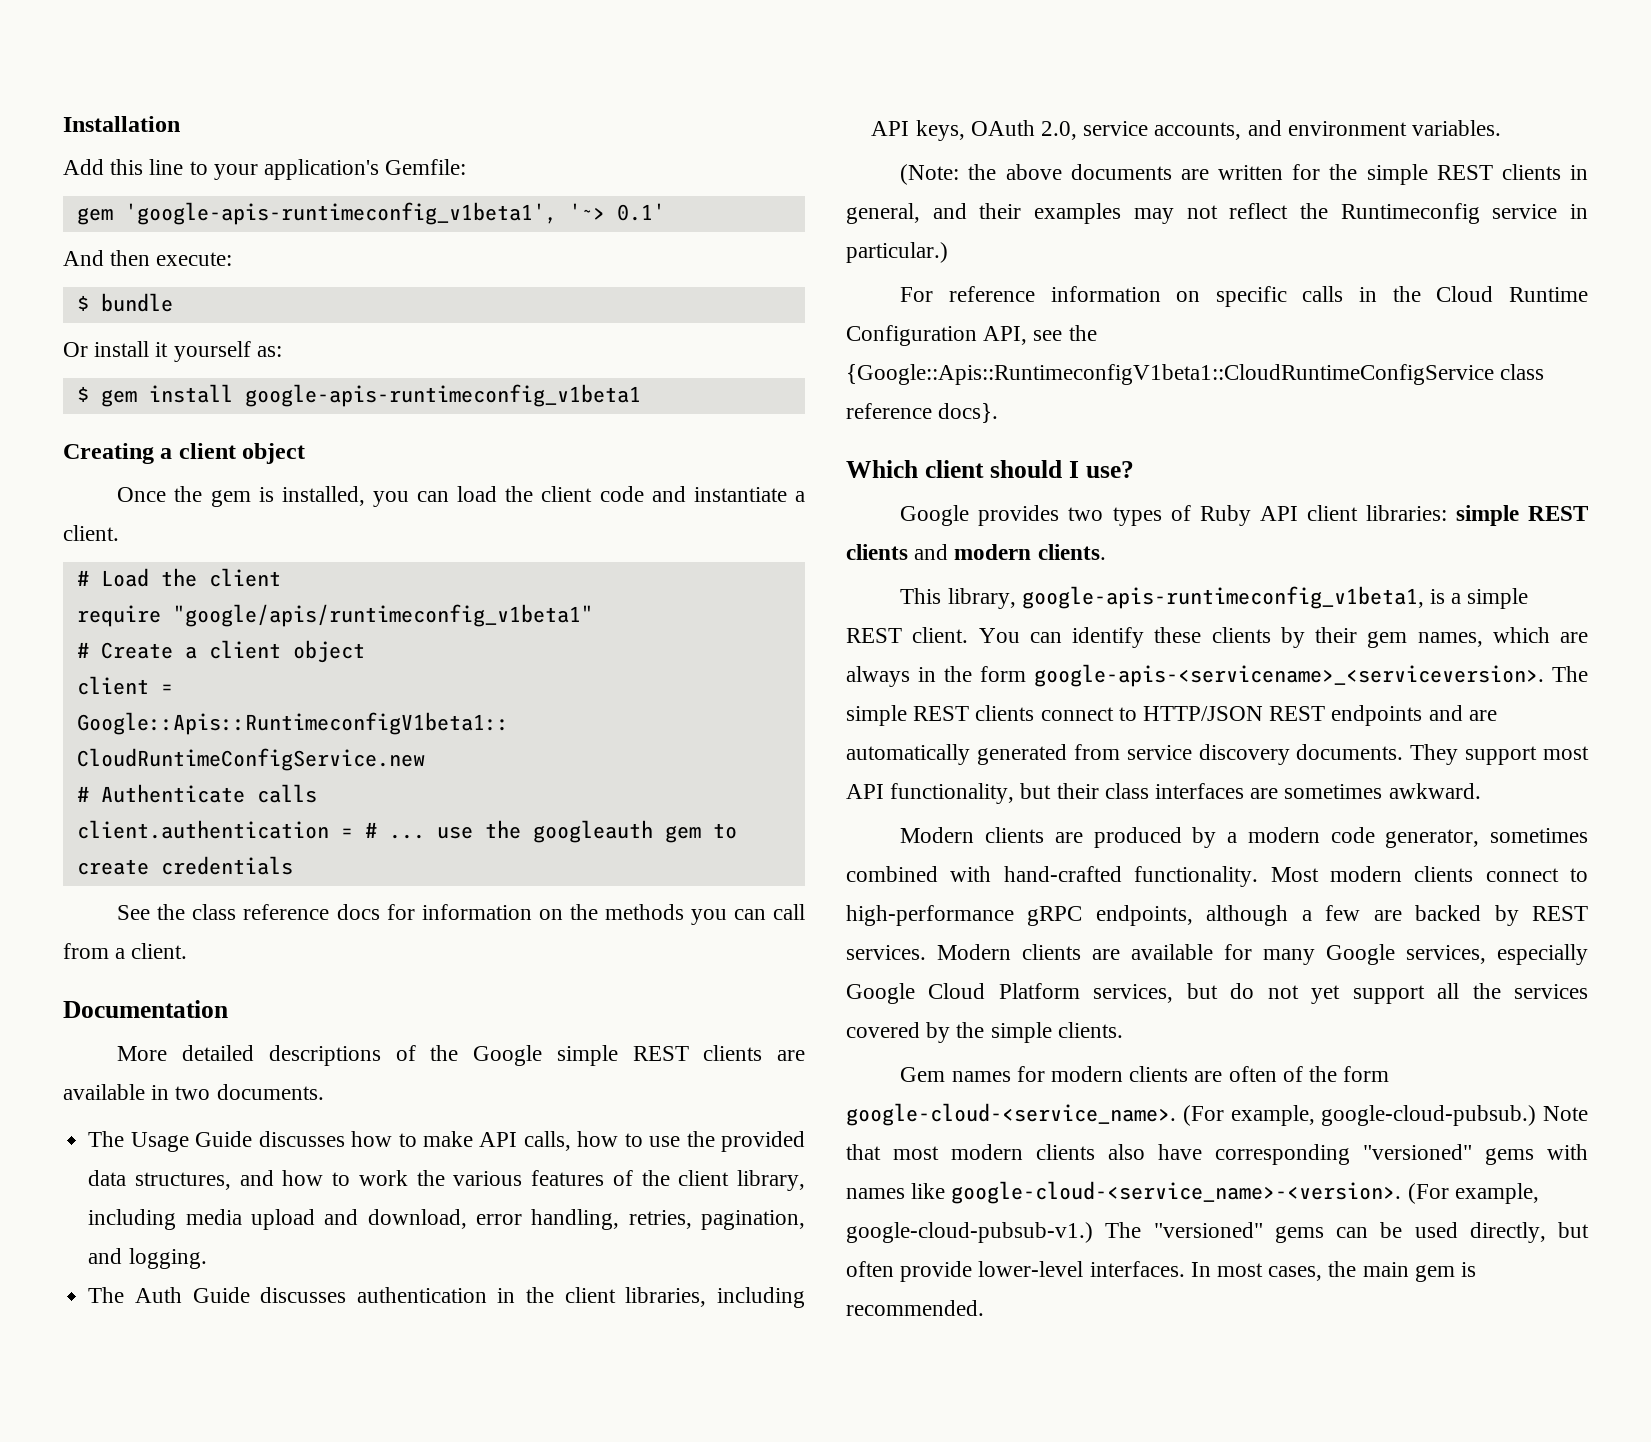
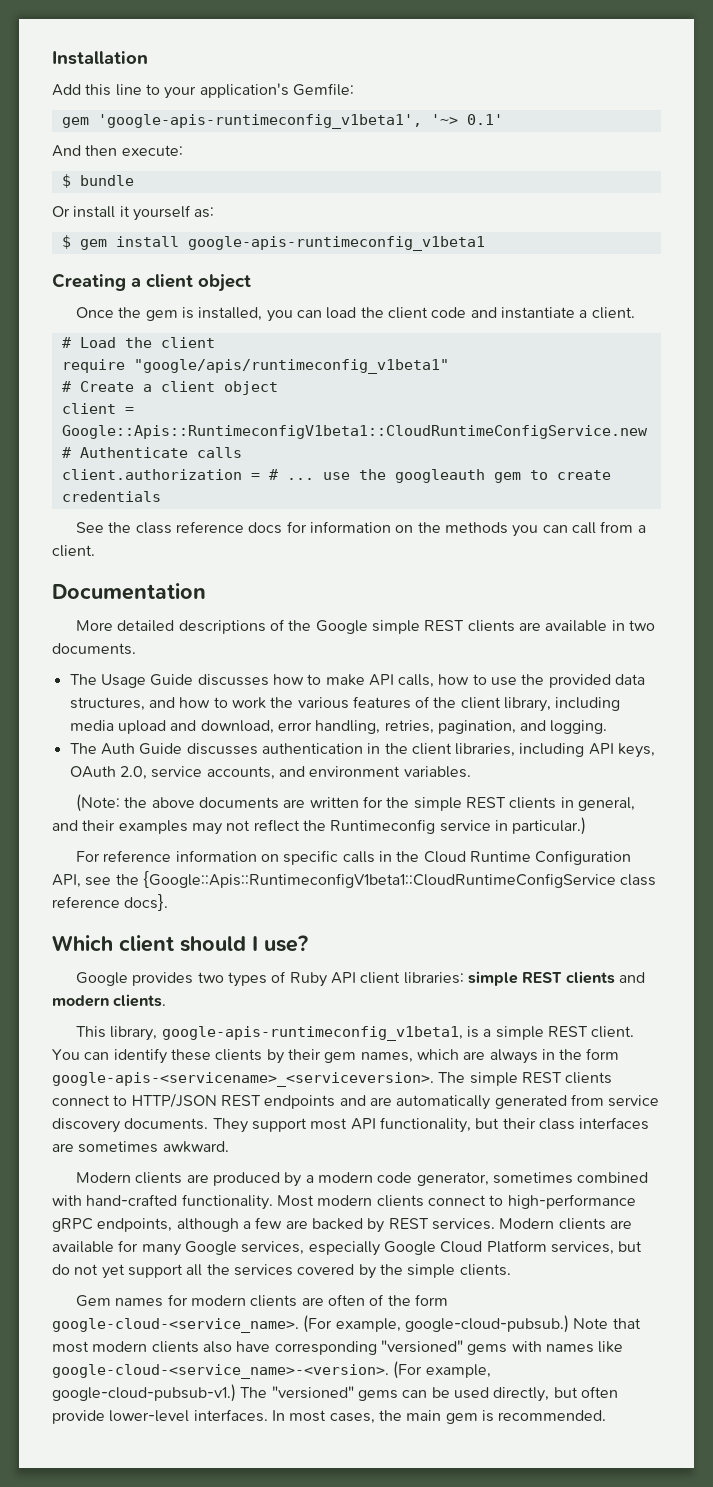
[76,820,329,839] client.authentication -> [61,469,242,480] client.authorization

